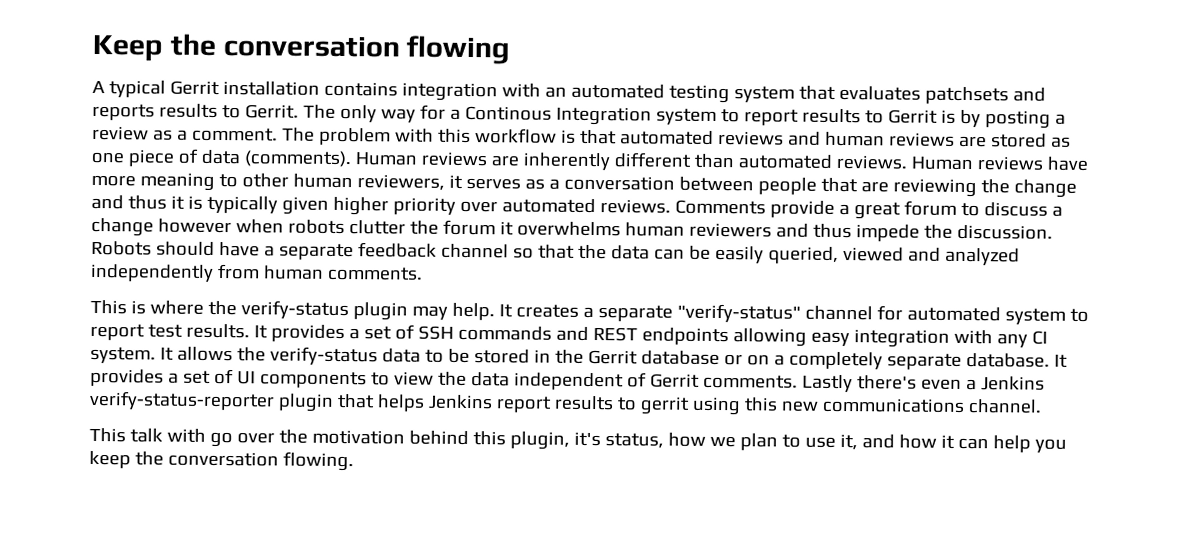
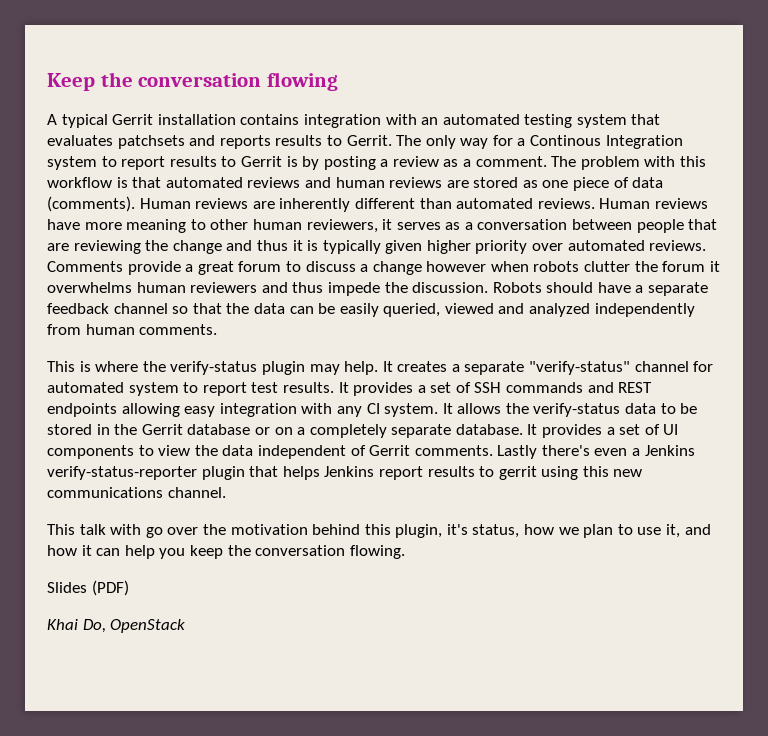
(354, 461) none -> [47,580,129,596] [47,619,186,633] // Slides (PDF) // Khai Do, OpenStack

